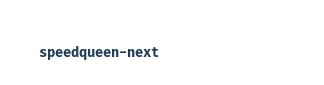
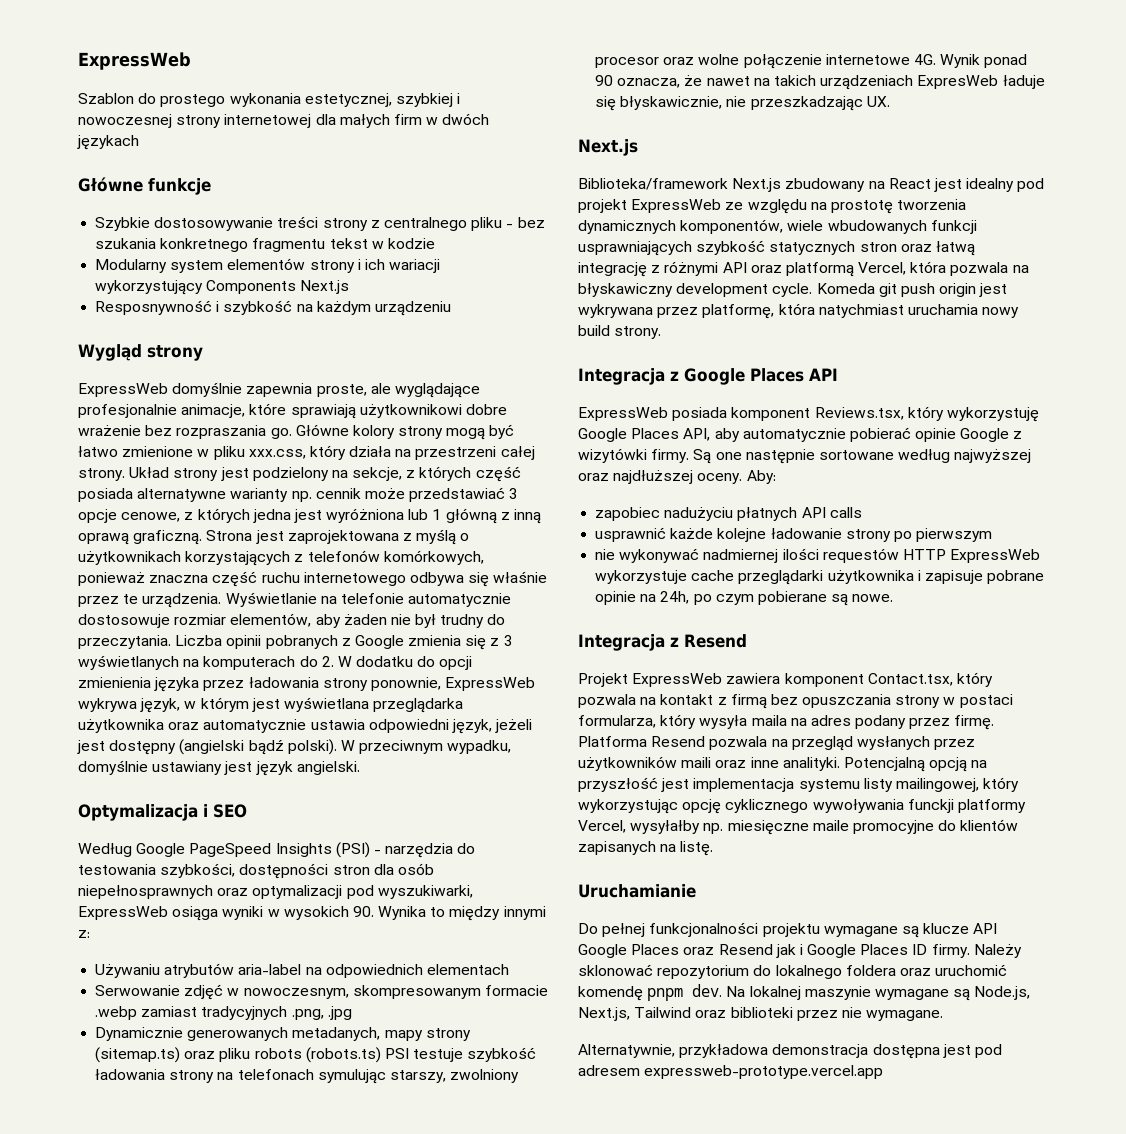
[39,45,159,60] speedqueen-next -> [78,52,191,70] [78,93,461,107] [78,113,490,128] [77,135,139,150] [78,177,211,195] [95,216,545,231] [95,238,435,252] [95,258,441,273] [95,280,350,295] [95,300,451,316] [78,344,203,361] [78,382,480,398] [78,403,507,419] [78,424,515,440] [78,445,535,460] [78,466,521,482] [78,487,519,502] [78,508,542,524] [78,529,470,545] [78,550,484,566] [78,571,548,587] [78,592,512,608] [78,613,506,628] [78,635,513,650] [78,655,473,670] [78,677,536,692] [78,697,464,713] [78,719,533,734] [77,739,512,755] [78,760,360,776] [78,804,247,821] [78,842,476,858] [78,863,434,879] [78,885,473,899] [78,906,546,921] [78,930,90,938] [95,963,509,978] [95,984,548,1000] [95,1006,352,1020] [95,1027,471,1041] [95,1047,537,1063] [95,1069,520,1084] [595,54,1028,69] [595,75,1045,90] [595,96,890,111] [578,139,638,156] [578,178,1045,192] [578,199,967,214] [578,219,977,234] [578,240,975,256] [578,261,1029,277] [578,283,1008,297] [578,303,1020,319] [578,325,662,339] [578,368,838,385] [578,406,1039,422] [578,427,1023,442] [578,448,1032,464] [578,470,776,484] [595,507,862,521] [595,527,993,542] [595,548,1041,563] [595,570,1045,585] [595,591,894,606] [578,634,747,651] [578,672,993,687] [578,694,1013,709] [578,714,995,730] [578,736,976,751] [578,756,988,772] [578,777,1020,792] [578,799,1026,814] [578,819,1019,835] [578,841,714,856] [578,884,696,898] [578,922,998,938] [578,944,1022,958] [578,964,1008,979] [578,984,1031,1001] [578,1007,944,1021] [578,1044,1002,1059] [578,1065,884,1079] ExpressWeb // Szablon do prostego wykonania estetycznej, szybkiej i nowoczesnej strony internetowej dla małych firm w dwóch językach // Główne funkcje // Szybkie dostosowywanie treści strony z centralnego pliku - bez szukania konkretnego fragmentu tekst w kodzie // Modularny system elementów strony i ich wariacji wykorzystujący Components Next.js // Resposnywność i szybkość na każdym urządzeniu // Wygląd strony // ExpressWeb domyślnie zapewnia proste, ale wyglądające profesjonalnie animacje, które sprawiają użytkownikowi dobre wrażenie bez rozpraszania go. Główne kolory strony mogą być łatwo zmienione w pliku xxx.css, który działa na przestrzeni całej strony. Układ strony jest podzielony na sekcje, z których część posiada alternatywne warianty np. cennik może przedstawiać 3 opcje cenowe, z których jedna jest wyróżniona lub 1 główną z inną oprawą graficzną. Strona jest zaprojektowana z myślą o użytkownikach korzystających z telefonów komórkowych, ponieważ znaczna część ruchu internetowego odbywa się właśnie przez te urządzenia. Wyświetlanie na telefonie automatycznie dostosowuje rozmiar elementów, aby żaden nie był trudny do przeczytania. Liczba opinii pobranych z Google zmienia się z 3 wyświetlanych na komputerach do 2. W dodatku do opcji zmienienia języka przez ładowania strony ponownie, ExpressWeb wykrywa język, w którym jest wyświetlana przeglądarka użytkownika oraz automatycznie ustawia odpowiedni język, jeżeli jest dostępny (angielski bądź polski). W przeciwnym wypadku, domyślnie ustawiany jest język angielski. // Optymalizacja i SEO // Według Google PageSpeed Insights (PSI) - narzędzia do testowania szybkości, dostępności stron dla osób niepełnosprawnych oraz optymalizacji pod wyszukiwarki, ExpressWeb osiąga wyniki w wysokich 90. Wynika to między innymi z: // Używaniu atrybutów aria-label na odpowiednich elementach // Serwowanie zdjęć w nowoczesnym, skompresowanym formacie .webp zamiast tradycyjnych .png, .jpg // Dynamicznie generowanych metadanych, mapy strony (sitemap.ts) oraz pliku robots (robots.ts) PSI testuje szybkość ładowania strony na telefonach symulując starszy, zwolniony procesor oraz wolne połączenie internetowe 4G. Wynik ponad 90 oznacza, że nawet na takich urządzeniach ExpresWeb ładuje się błyskawicznie, nie przeszkadzając UX. // Next.js // Biblioteka/framework Next.js zbudowany na React jest idealny pod projekt ExpressWeb ze względu na prostotę tworzenia dynamicznych komponentów, wiele wbudowanych funkcji usprawniających szybkość statycznych stron oraz łatwą integrację z różnymi API oraz platformą Vercel, która pozwala na błyskawiczny development cycle. Komeda git push origin jest wykrywana przez platformę, która natychmiast uruchamia nowy build strony. // Integracja z Google Places API // ExpressWeb posiada komponent Reviews.tsx, który wykorzystuję Google Places API, aby automatycznie pobierać opinie Google z wizytówki firmy. Są one następnie sortowane według najwyższej oraz najdłuższej oceny. Aby: // zapobiec nadużyciu płatnych API calls // usprawnić każde kolejne ładowanie strony po pierwszym // nie wykonywać nadmiernej ilości requestów HTTP ExpressWeb wykorzystuje cache przeglądarki użytkownika i zapisuje pobrane opinie na 24h, po czym pobierane są nowe. // Integracja z Resend // Projekt ExpressWeb zawiera komponent Contact.tsx, który pozwala na kontakt z firmą bez opuszczania strony w postaci formularza, który wysyła maila na adres podany przez firmę. Platforma Resend pozwala na przegląd wysłanych przez użytkowników maili oraz inne analityki. Potencjalną opcją na przyszłość jest implementacja systemu listy mailingowej, który wykorzystując opcję cyklicznego wywoływania funckji platformy Vercel, wysyłałby np. miesięczne maile promocyjne do klientów zapisanych na listę. // Uruchamianie // Do pełnej funkcjonalności projektu wymagane są klucze API Google Places oraz Resend jak i Google Places ID firmy. Należy sklonować repozytorium do lokalnego foldera oraz uruchomić komendę pnpm dev. Na lokalnej maszynie wymagane są Node.js, Next.js, Tailwind oraz biblioteki przez nie wymagane. // Alternatywnie, przykładowa demonstracja dostępna jest pod adresem expressweb-prototype.vercel.app

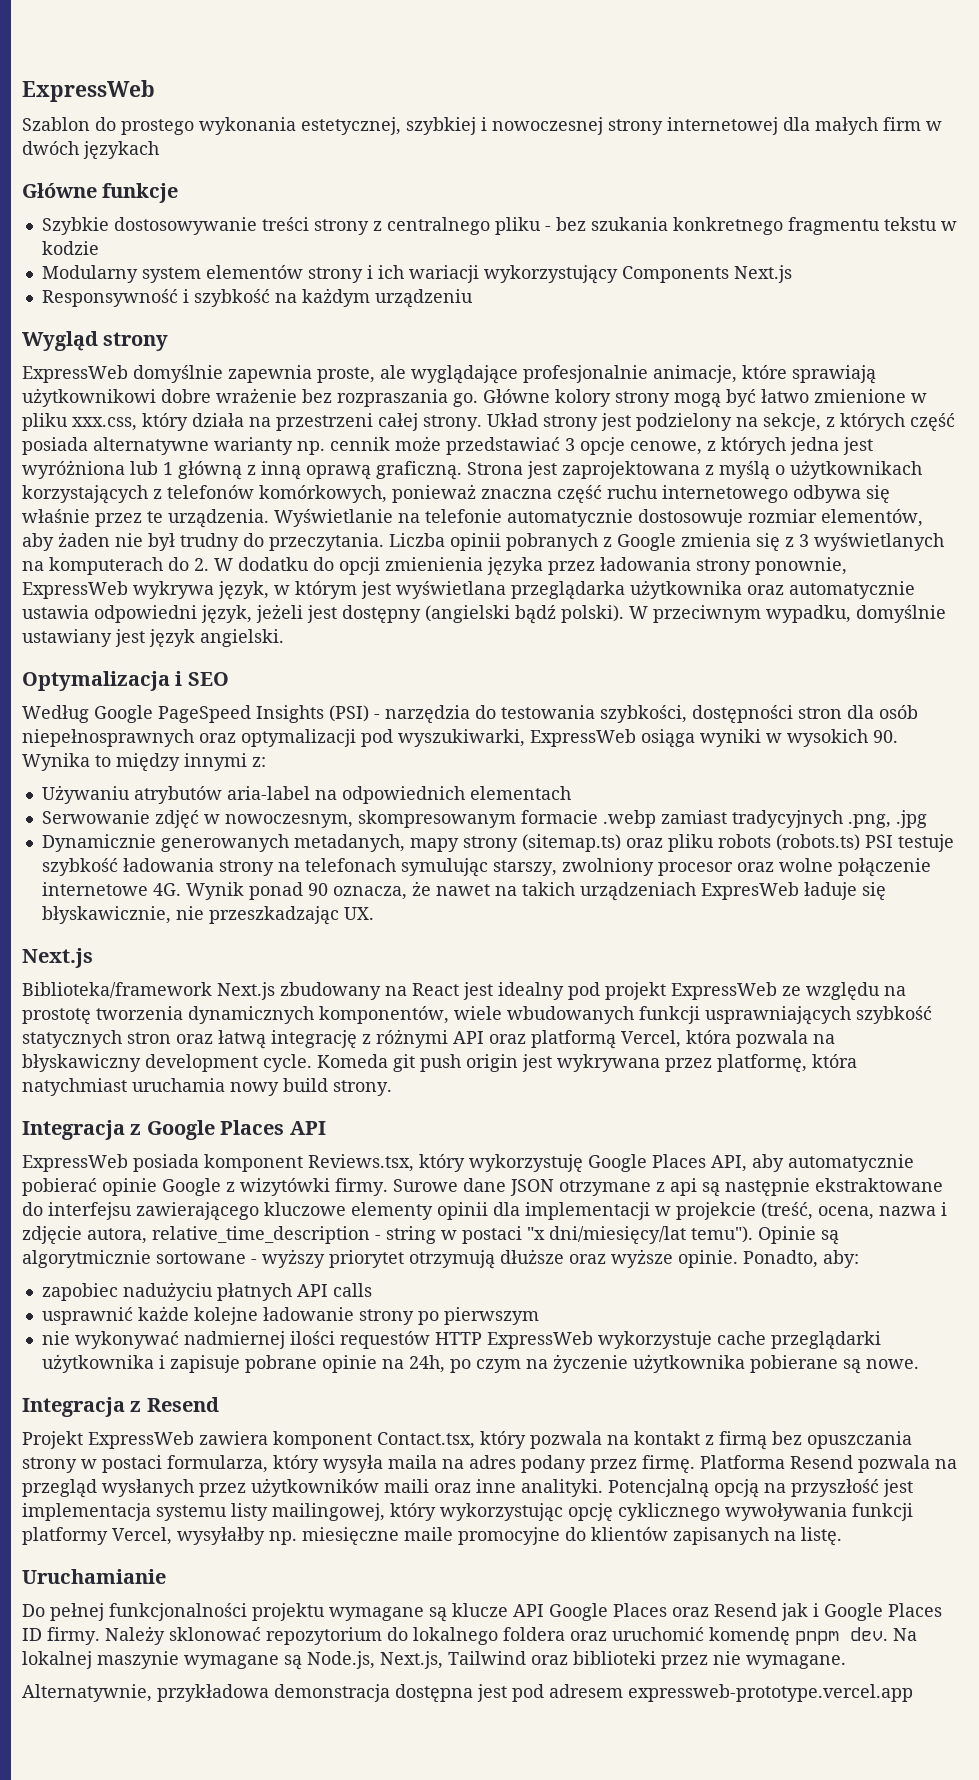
[329,238,368,249] tekst -> [883,217,937,231] tekstu
[95,300,213,315] Resposnywność -> [41,289,178,307] Responsywność
[693,449,1032,464] [578,470,776,484] Są one następnie sortowane według najwyższej oraz najdłuższej oceny. Aby: -> [393,1178,943,1197] [22,1202,947,1221] [22,1226,839,1245] [22,1249,859,1269] Surowe dane JSON otrzymane z api są następnie ekstraktowane do interfejsu zawierającego kluczowe elementy opinii dla implementacji w projekcie (treść, ocena, nazwa i zdjęcie autora, relative_time_description - string w postaci "x dni/miesięcy/lat temu"). Opinie są algorytmicznie sortowane - wyższy priorytet otrzymują dłuższe oraz wyższe opinie. Ponadto, aby:
(754, 599) none -> [525,1354,745,1373] na życzenie użytkownika
[907,799,954,813] funckji -> [852,1503,913,1521] funkcji

